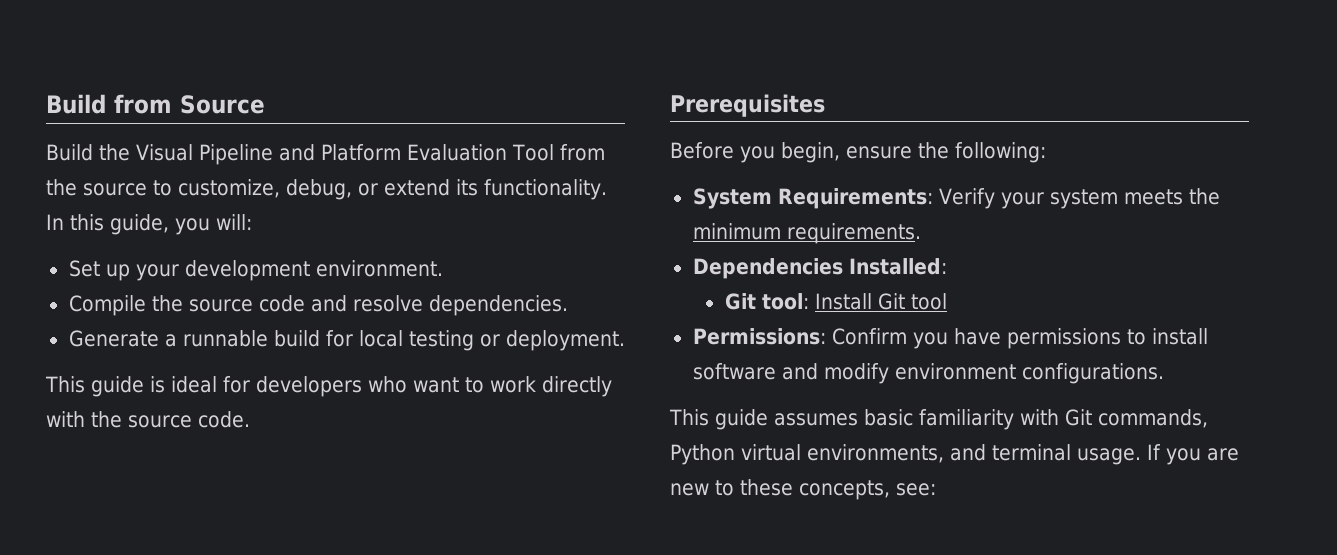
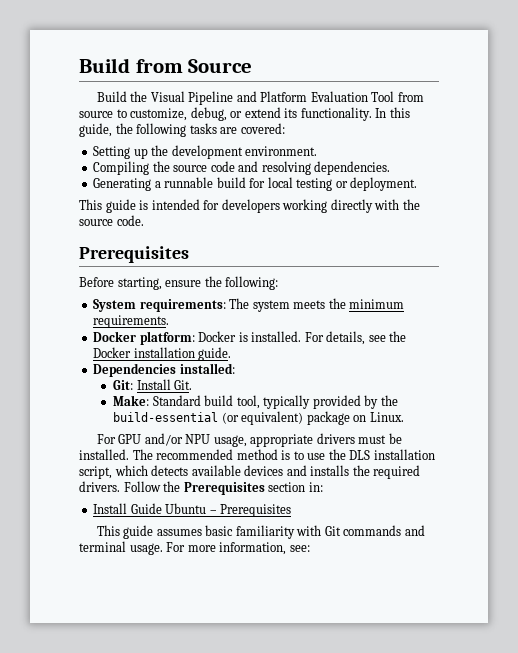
[46,179,77,196] the -> (424, 97) none
[175,214,252,235] [68,260,179,281] you will: // Set up your -> [115,123,285,137] [93,145,169,159] the following tasks are covered: // Setting up the
[68,295,146,316] Compile -> [93,161,150,175] Compiling
[352,295,423,312] resolve -> [261,161,311,175] resolving
[68,330,159,347] Generate -> [93,178,152,191] Generating
[171,376,217,393] ideal -> [151,199,200,210] intended
[368,376,536,393] who want to work -> [282,199,328,213] working
[740,142,840,163] you begin, -> [117,277,162,290] starting,
[777,188,1044,209] Requirements: Verify your -> [139,298,250,312] requirements: The
[692,258,947,279] [724,293,947,310] [692,328,1208,349] [692,363,1164,384] Dependencies Installed: // Git tool: Install Git tool // Permissions: Confirm you have permissions to install software and modify environment configurations. -> [93,331,407,345] [93,347,232,361] [93,363,235,377] [113,379,193,390] [113,395,398,409] [113,411,404,425] [96,433,402,447] [79,449,435,460] [79,465,421,479] [79,481,323,495] [93,503,292,517] Docker platform: Docker is installed. For details, see the Docker installation guide. // Dependencies installed: // Git: Install Git. // Make: Standard build tool, typically provided by the build-essential (or equivalent) package on Linux. // For GPU and/or NPU usage, appropriate drivers must be installed. The recommended method is to use the DLS installation script, which detects available devices and installs the required drivers. Follow the Prerequisites section in: // Install Guide Ubuntu – Prerequisites
[1098,409,1208,428] [670,444,1239,465] [670,479,890,500] commands, Python virtual environments, and terminal usage. If you are new to these concepts, -> [343,525,425,536] [79,541,287,555] commands and terminal usage. For more information,

